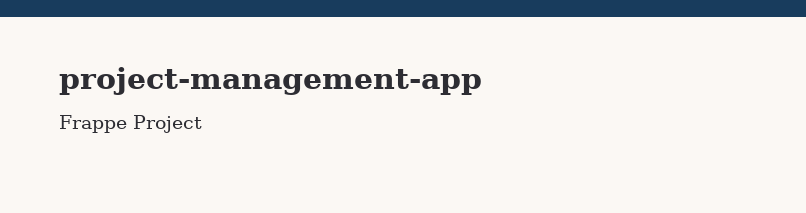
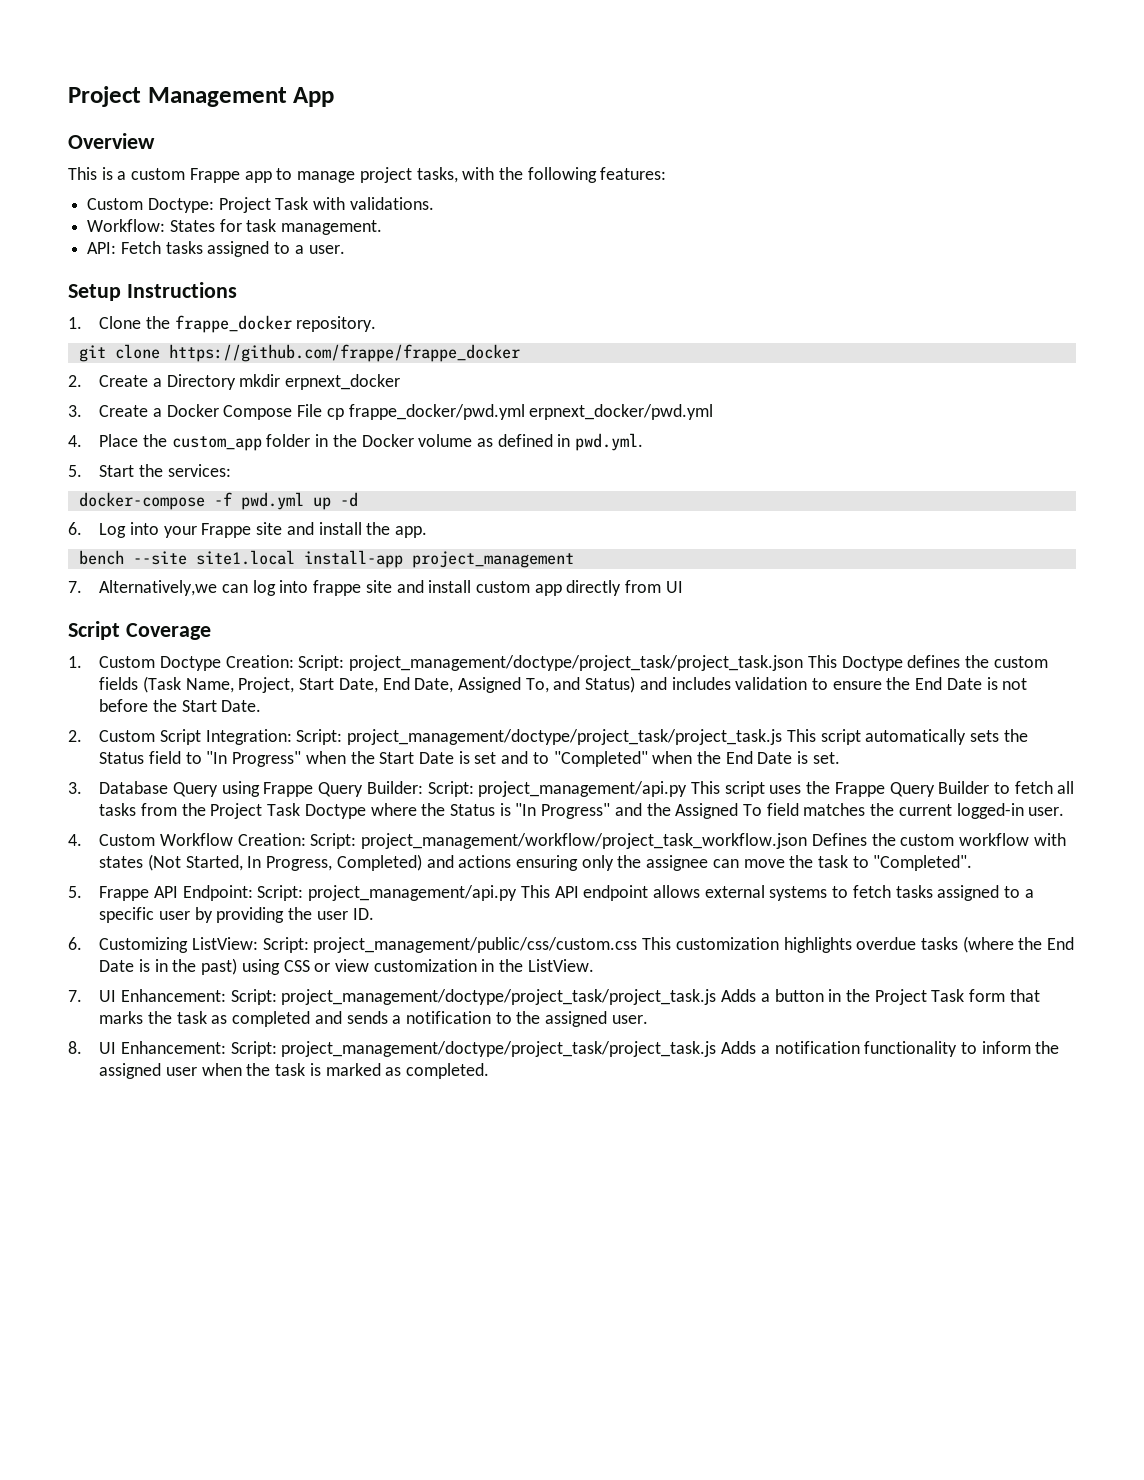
[59,67,482,95] [59,115,202,133] project-management-app // Frappe Project -> [68,86,335,107] [68,133,155,149] [68,167,667,183] [87,197,434,213] [87,219,383,235] [87,241,345,257] [68,282,237,301] [68,315,377,333] [78,344,520,362] [68,374,401,390] [68,404,714,420] [68,433,644,451] [68,464,231,477] [78,492,358,510] [68,522,427,538] [78,550,574,568] [68,580,683,596] [68,621,211,640] [68,655,1048,671] [99,676,1028,693] [99,699,262,712] [68,729,1028,745] [99,751,840,767] [68,781,1075,797] [99,803,1065,819] [68,833,1066,849] [99,854,973,871] [68,885,1034,901] [99,907,374,923] [68,936,1075,953] [99,958,594,975] [68,989,1040,1005] [99,1011,648,1027] [68,1041,1060,1057] [99,1063,489,1079] Project Management App // Overview // This is a custom Frappe app to manage project tasks, with the following features: // Custom Doctype: Project Task with validations. // Workflow: States for task management. // API: Fetch tasks assigned to a user. // Setup Instructions // 1. Clone the frappe_docker repository. // git clone https://github.com/frappe/frappe_docker // 2. Create a Directory mkdir erpnext_docker // 3. Create a Docker Compose File cp frappe_docker/pwd.yml erpnext_docker/pwd.yml // 4. Place the custom_app folder in the Docker volume as defined in pwd.yml. // 5. Start the services: // docker-compose -f pwd.yml up -d // 6. Log into your Frappe site and install the app. // bench --site site1.local install-app project_management // 7. Alternatively,we can log into frappe site and install custom app directly from UI // Script Coverage // 1. Custom Doctype Creation: Script: project_management/doctype/project_task/project_task.json This Doctype defines the custom fields (Task Name, Project, Start Date, End Date, Assigned To, and Status) and includes validation to ensure the End Date is not before the Start Date. // 2. Custom Script Integration: Script: project_management/doctype/project_task/project_task.js This script automatically sets the Status field to "In Progress" when the Start Date is set and to "Completed" when the End Date is set. // 3. Database Query using Frappe Query Builder: Script: project_management/api.py This script uses the Frappe Query Builder to fetch all tasks from the Project Task Doctype where the Status is "In Progress" and the Assigned To field matches the current logged-in user. // 4. Custom Workflow Creation: Script: project_management/workflow/project_task_workflow.json Defines the custom workflow with states (Not Started, In Progress, Completed) and actions ensuring only the assignee can move the task to "Completed". // 5. Frappe API Endpoint: Script: project_management/api.py This API endpoint allows external systems to fetch tasks assigned to a specific user by providing the user ID. // 6. Customizing ListView: Script: project_management/public/css/custom.css This customization highlights overdue tasks (where the End Date is in the past) using CSS or view customization in the ListView. // 7. UI Enhancement: Script: project_management/doctype/project_task/project_task.js Adds a button in the Project Task form that marks the task as completed and sends a notification to the assigned user. // 8. UI Enhancement: Script: project_management/doctype/project_task/project_task.js Adds a notification functionality to inform the assigned user when the task is marked as completed.

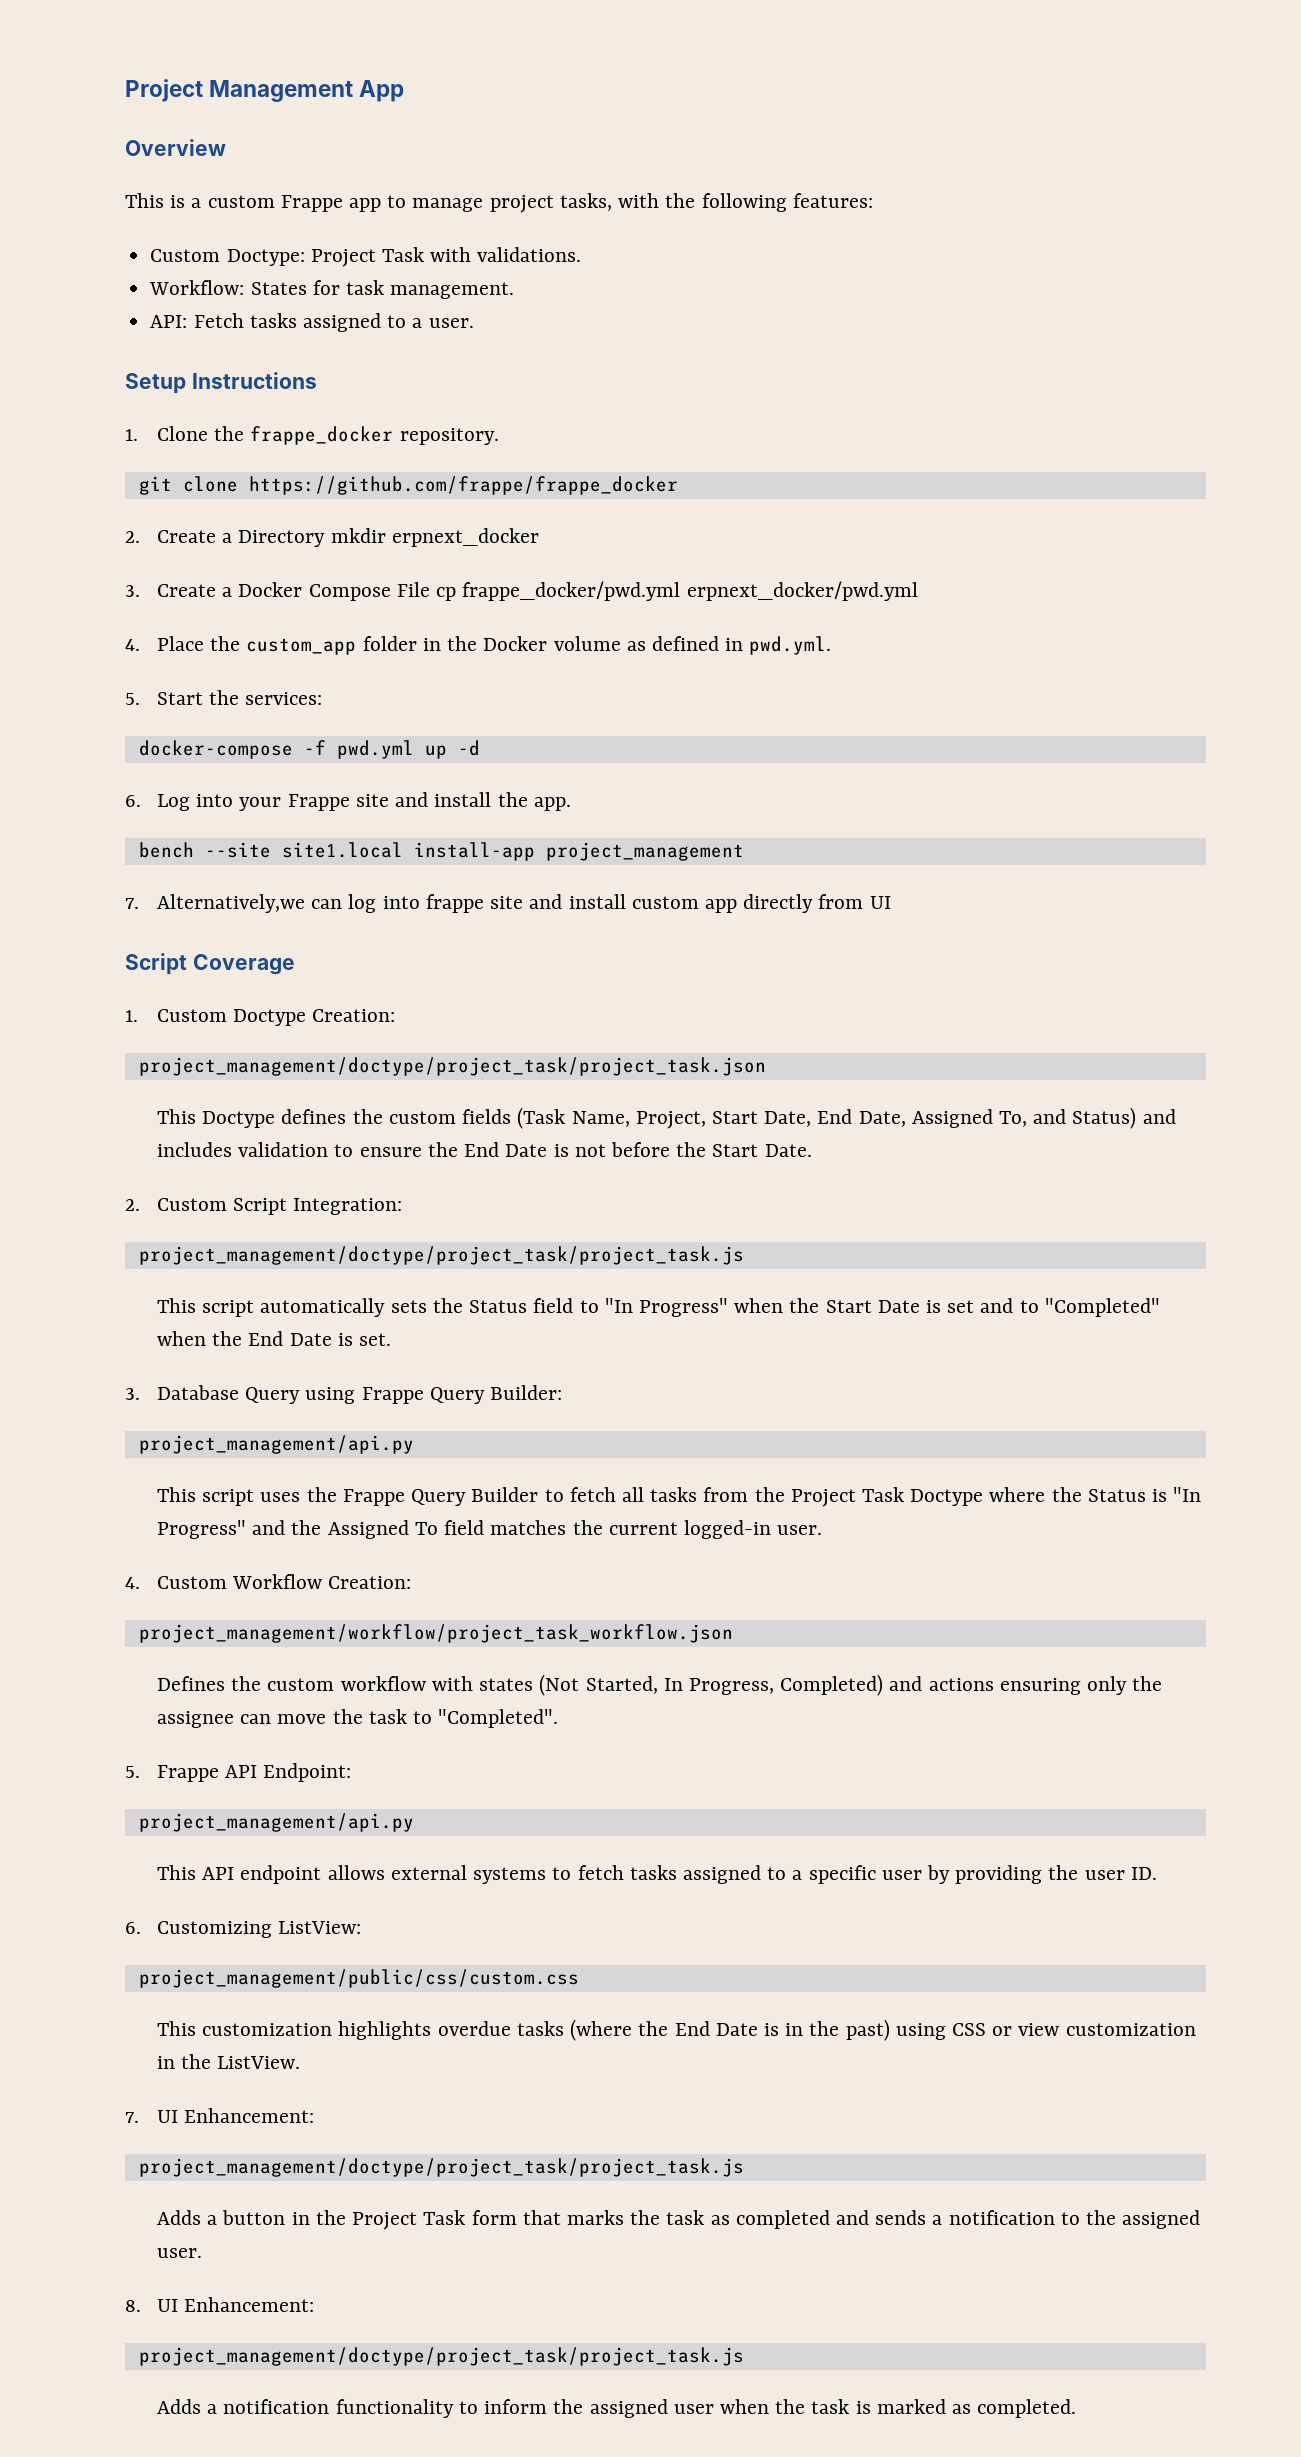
[298,655,345,671] Script: -> (396, 1015) //
(804, 663) none -> (766, 1066) //
[296,729,783,745] Script: project_management/doctype/project_task/project_task.js -> [138,1246,744,1265] // project_management/doctype/project_task/project_task.js //
[427,781,688,797] Script: project_management/api.py -> [138,1435,414,1454] // project_management/api.py //
[310,833,357,849] Script: -> (412, 1582) //
(808, 841) none -> (733, 1633) //
[257,885,518,901] Script: project_management/api.py -> [138,1813,414,1832] // project_management/api.py //
[262,937,309,953] Script: -> (362, 1927) //
(638, 945) none -> (579, 1978) //
[230,989,717,1005] Script: project_management/doctype/project_task/project_task.js -> [138,2158,744,2177] // project_management/doctype/project_task/project_task.js //
[230,1041,717,1057] Script: project_management/doctype/project_task/project_task.js -> [138,2347,744,2366] // project_management/doctype/project_task/project_task.js //

